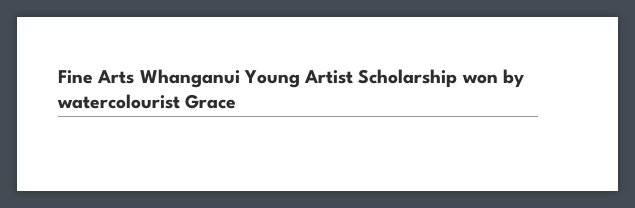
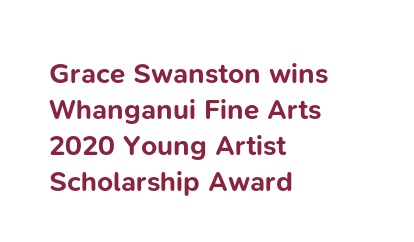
(58, 77) none -> [49,63,328,84] [49,99,196,124] Grace Swanston wins Whanganui
[139,69,240,88] Whanganui -> [49,136,115,155] 2020
[461,69,524,88] [57,94,237,109] won by watercolourist Grace -> [208,172,293,191] Award

